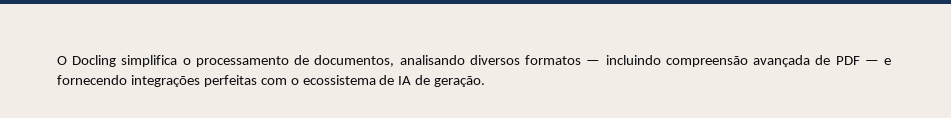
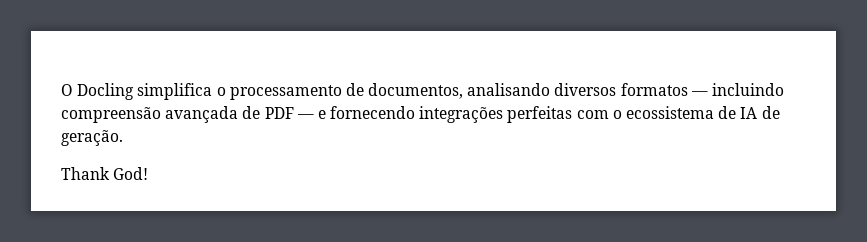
(486, 81) none -> [61,167,149,180] // Thank God!

